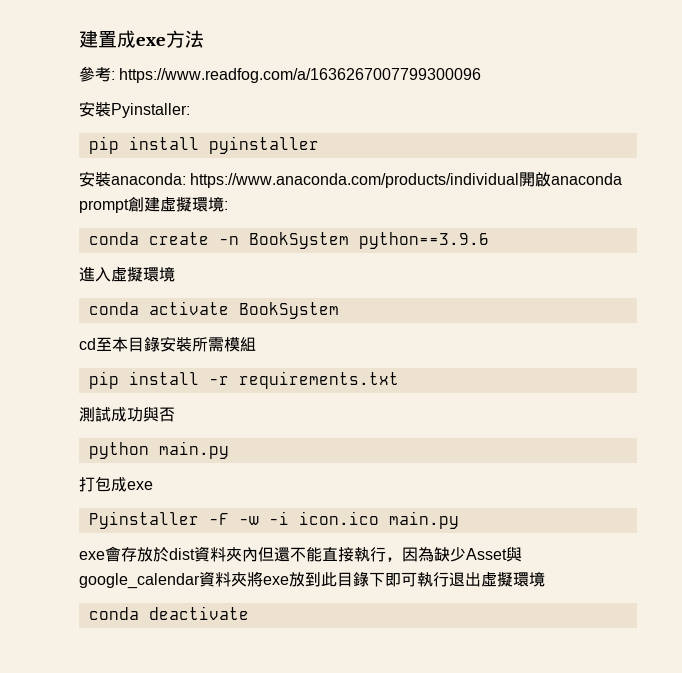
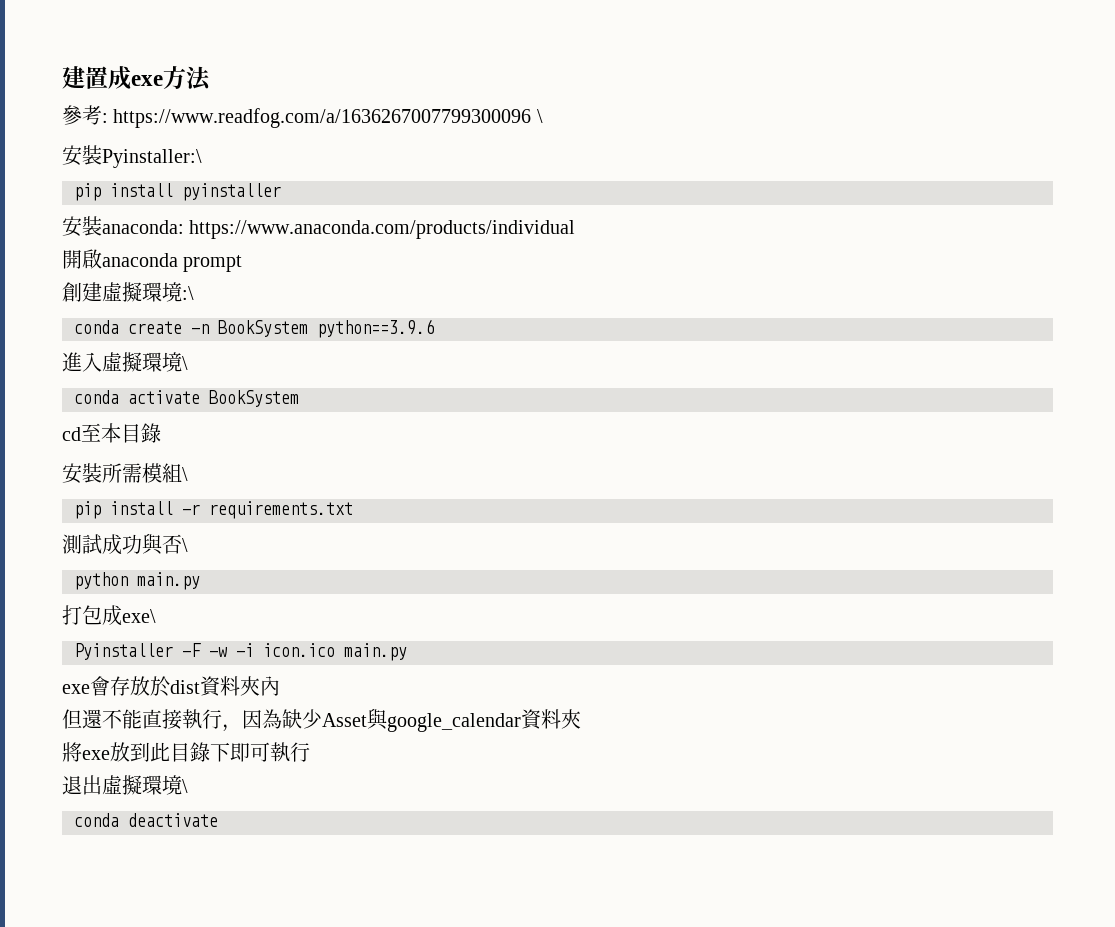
[79,101,190,118] // 安裝Pyinstaller: -> [536,109,543,123] [62,145,202,168] \ // 安裝Pyinstaller:\
(520, 180) none -> (576, 229) //
(129, 206) none -> (243, 263) //
[224,201,228,210] : -> [182,286,194,300] :\
(175, 274) none -> [182,356,188,370] \
(160, 344) none -> (161, 433) //
(256, 344) none -> [182,467,188,481] \
(175, 414) none -> [182,538,188,552] \
[127,481,153,490] exe -> [122,609,156,623] exe\
(258, 554) none -> (280, 686) //
(247, 579) none -> (581, 719) //
(449, 579) none -> (310, 752) //
(545, 579) none -> [182,779,188,793] \

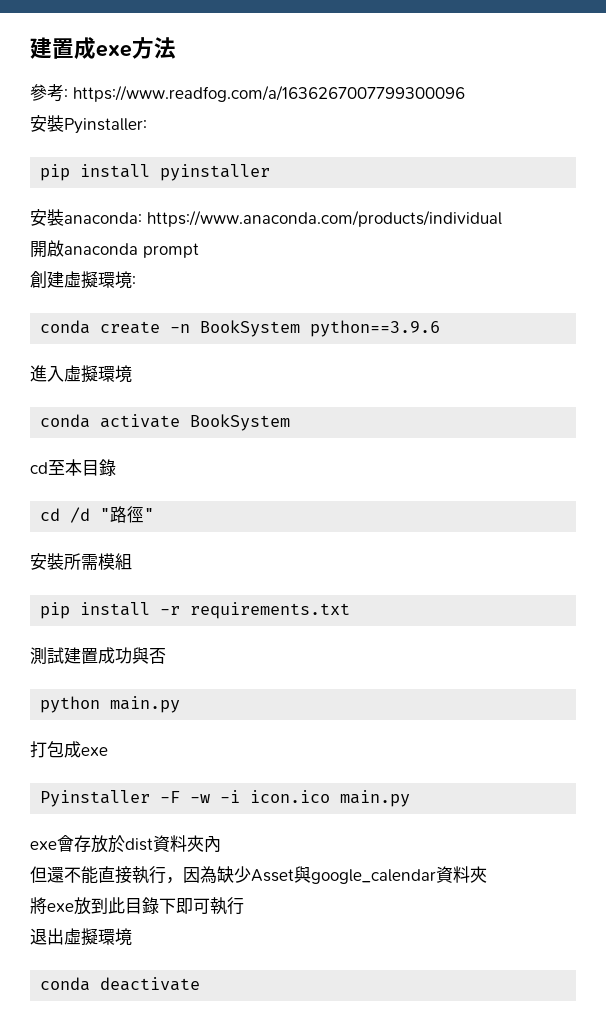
[536,109,543,123] [62,145,202,168] \ // 安裝Pyinstaller:\ -> [30,115,147,134] // 安裝Pyinstaller:
[182,286,194,300] :\ -> [132,276,136,286] :
[182,356,188,370] \ -> (132, 374) none
(161, 433) none -> [40,506,155,523] // cd /d "路徑"
[182,467,188,481] \ -> (132, 561) none
(102, 544) none -> [64,647,98,664] 建置
[182,538,188,552] \ -> (166, 656) none
[122,609,156,623] exe\ -> [81,747,108,756] exe
[182,779,188,793] \ -> (132, 937) none

